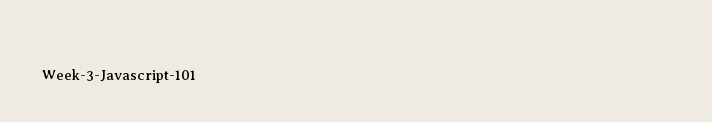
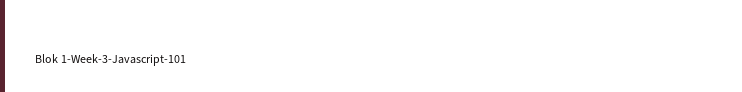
[42,69,196,83] Week-3-Javascript-101 -> [35,54,187,66] Blok 1-Week-3-Javascript-101

